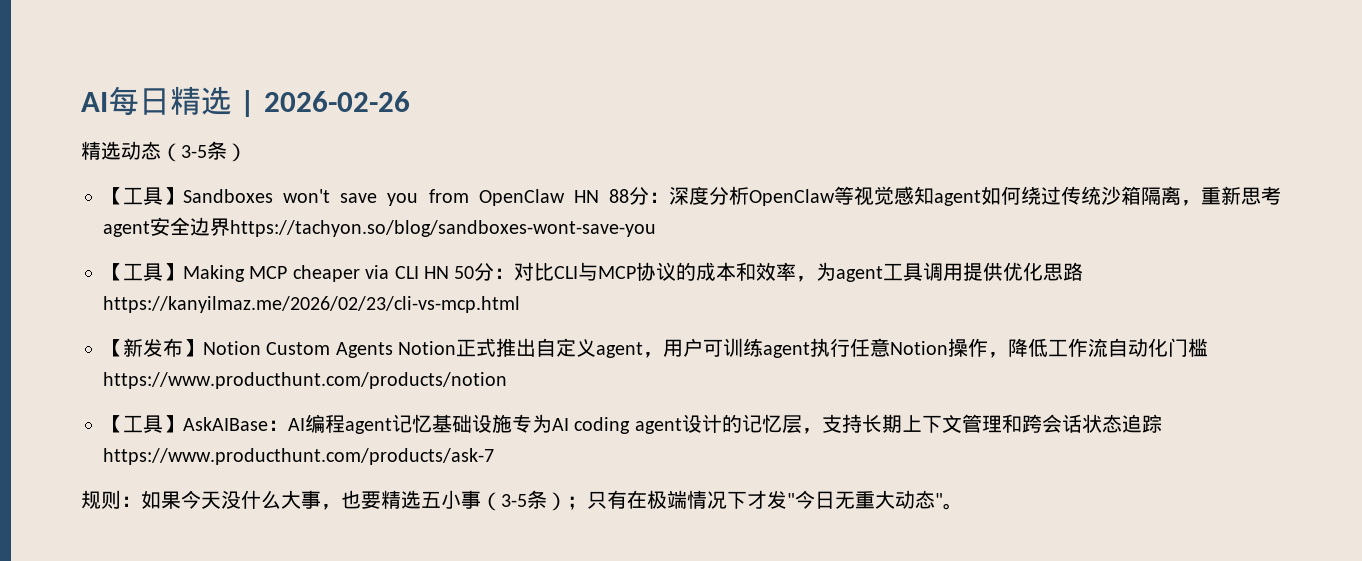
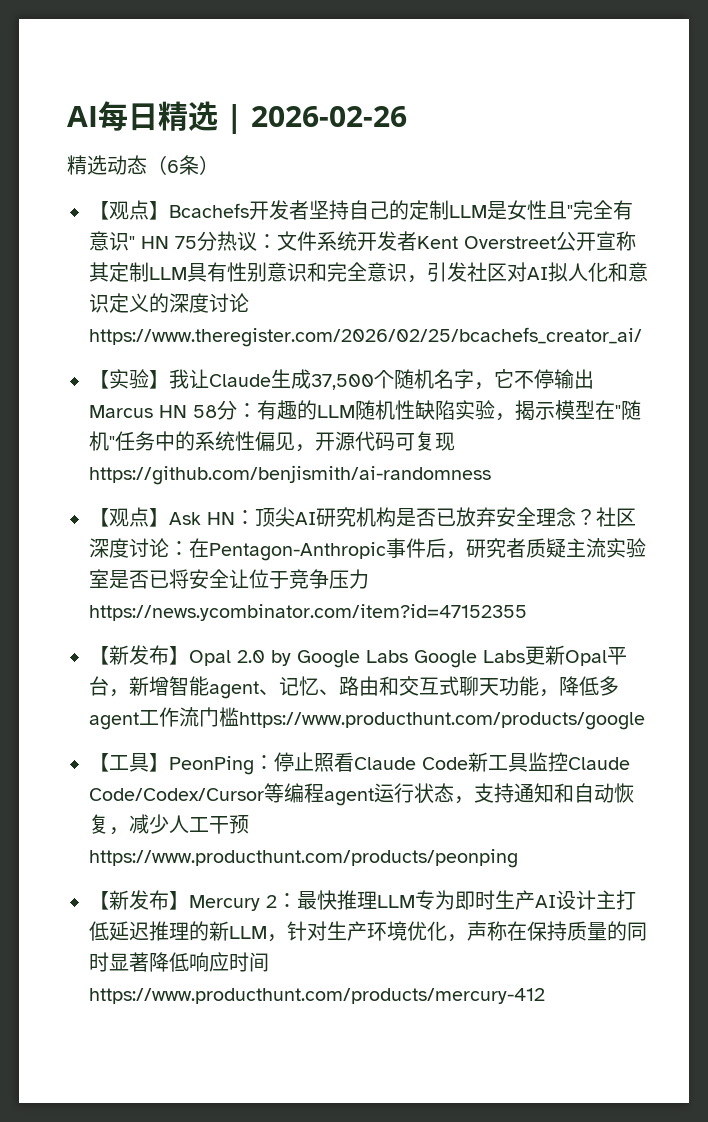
[181,145,207,158] 3-5 -> [167,160,179,173] 6
[123,186,1281,206] [103,217,656,237] [103,262,1084,282] [103,296,520,313] [103,338,1209,358] [103,372,507,389] [103,414,1162,434] [103,448,494,465] [81,490,963,511] 工具】Sandboxes won't save you from OpenClaw HN 88分：深度分析OpenClaw等视觉感知agent如何绕过传统沙箱隔离，重新思考agent安全边界https://tachyon.so/blog/sandboxes-wont-save-you // 【工具】Making MCP cheaper via CLI HN 50分：对比CLI与MCP协议的成本和效率，为agent工具调用提供优化思路https://kanyilmaz.me/2026/02/23/cli-vs-mcp.html // 【新发布】Notion Custom Agents Notion正式推出自定义agent，用户可训练agent执行任意Notion操作，降低工作流自动化门槛https://www.producthunt.com/products/notion // 【工具】AskAIBase：AI编程agent记忆基础设施专为AI coding agent设计的记忆层，支持长期上下文管理和跨会话状态追踪https://www.producthunt.com/products/ask-7 // 规则：如果今天没什么大事，也要精选五小事（3-5条）；只有在极端情况下才发"今日无重大动态"。 -> [109,200,633,220] [89,231,636,251] [89,262,648,283] [89,293,249,313] [89,327,642,347] [89,369,594,390] [89,400,641,421] [89,431,455,452] [89,465,491,485] [89,507,636,527] [89,538,646,561] [89,569,369,589] [89,604,527,621] [89,645,627,668] [89,676,619,699] [89,707,645,730] [89,752,630,775] [89,783,634,806] [89,814,249,835] [89,849,518,868] [89,890,636,911] [89,921,647,942] [89,952,269,972] [89,988,545,1004] 观点】Bcachefs开发者坚持自己的定制LLM是女性且"完全有意识" HN 75分热议：文件系统开发者Kent Overstreet公开宣称其定制LLM具有性别意识和完全意识，引发社区对AI拟人化和意识定义的深度讨论https://www.theregister.com/2026/02/25/bcachefs_creator_ai/ // 【实验】我让Claude生成37,500个随机名字，它不停输出Marcus HN 58分：有趣的LLM随机性缺陷实验，揭示模型在"随机"任务中的系统性偏见，开源代码可复现https://github.com/benjismith/ai-randomness // 【观点】Ask HN：顶尖AI研究机构是否已放弃安全理念？社区深度讨论：在Pentagon-Anthropic事件后，研究者质疑主流实验室是否已将安全让位于竞争压力https://news.ycombinator.com/item?id=47152355 // 【新发布】Opal 2.0 by Google Labs Google Labs更新Opal平台，新增智能agent、记忆、路由和交互式聊天功能，降低多agent工作流门槛https://www.producthunt.com/products/google // 【工具】PeonPing：停止照看Claude Code新工具监控Claude Code/Codex/Cursor等编程agent运行状态，支持通知和自动恢复，减少人工干预https://www.producthunt.com/products/peonping // 【新发布】Mercury 2：最快推理LLM专为即时生产AI设计主打低延迟推理的新LLM，针对生产环境优化，声称在保持质量的同时显著降低响应时间https://www.producthunt.com/products/mercury-412

